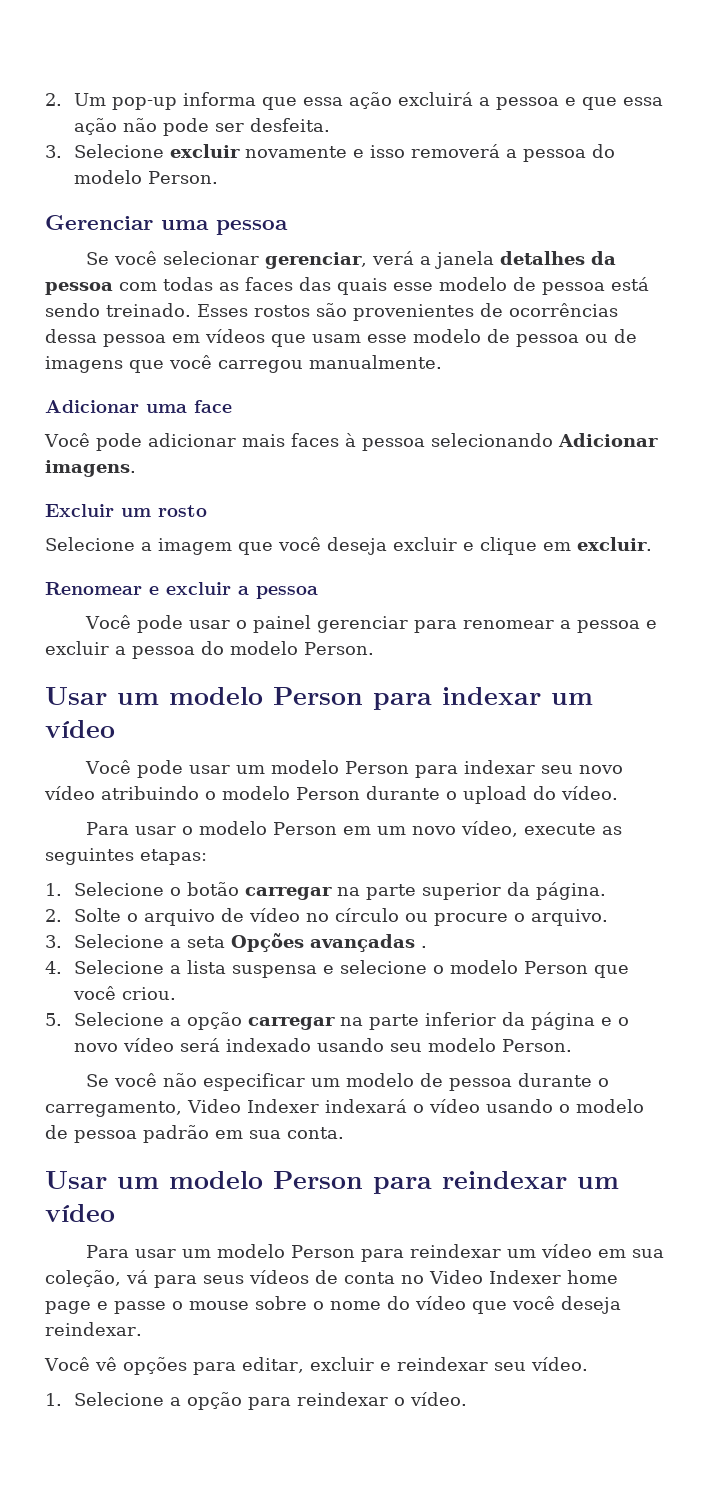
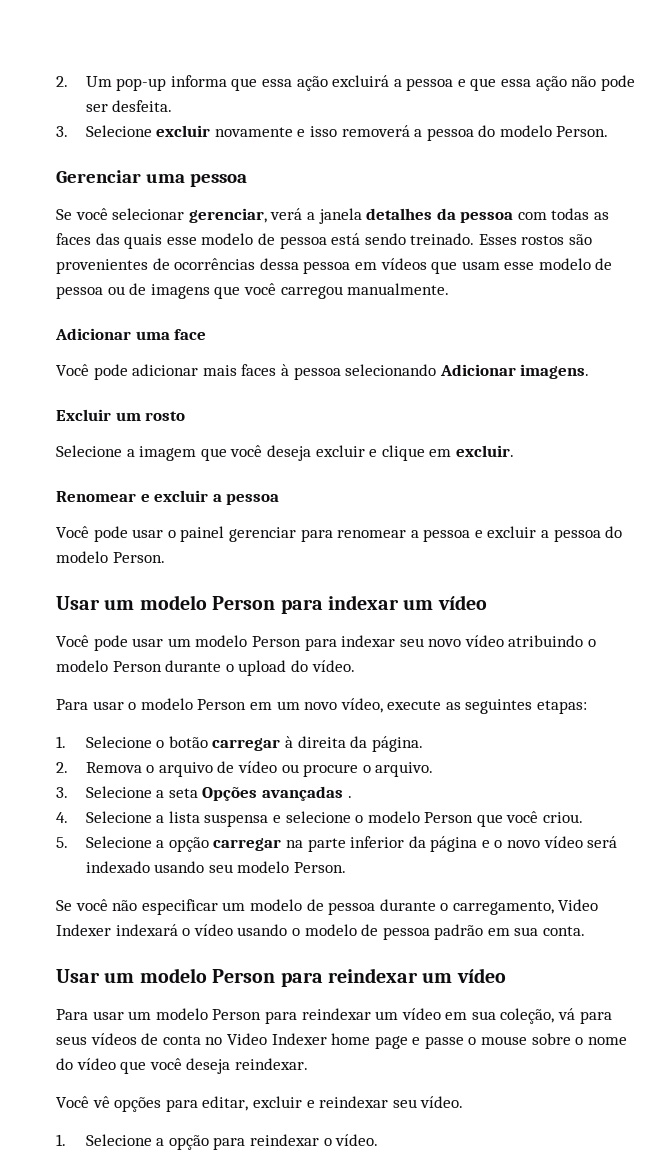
[337,883,502,900] na parte superior -> [284,736,346,748] à direita
[74,908,122,922] Solte -> [85,762,142,773] Remova
[306,908,400,922] no círculo -> (277, 767) none

